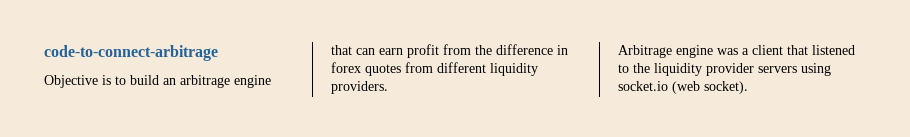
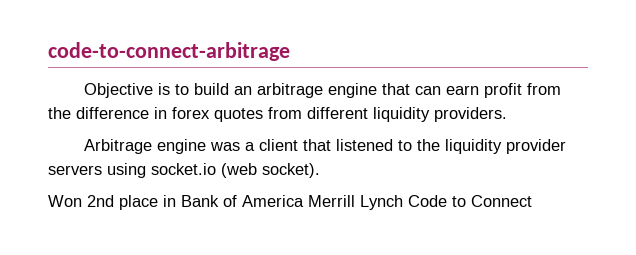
(748, 87) none -> [48,195,532,210] // Won 2nd place in Bank of America Merrill Lynch Code to Connect

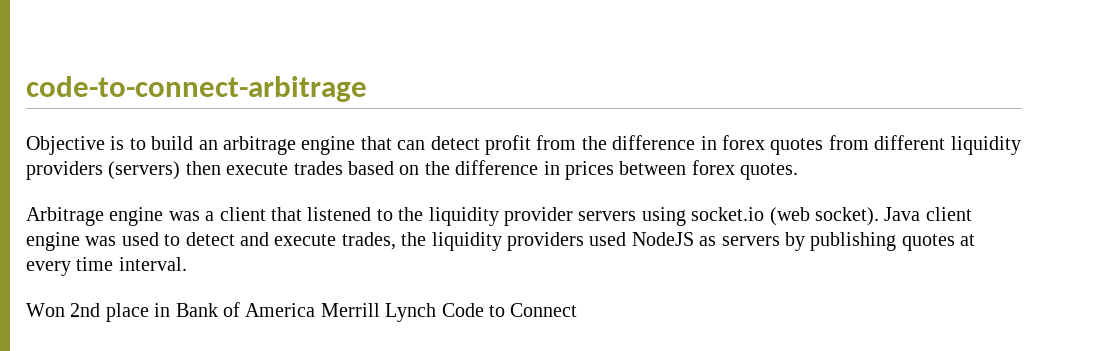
[446,85,480,95] earn -> [430,136,480,150] detect
[434,107,507,122] providers. -> [26,160,799,180] providers (servers) then execute trades based on the difference in prices between forex quotes.
(320, 170) none -> [884,207,972,221] [26,232,976,251] [26,257,187,276] Java client engine was used to detect and execute trades, the liquidity providers used NodeJS as servers by publishing quotes at every time interval.

